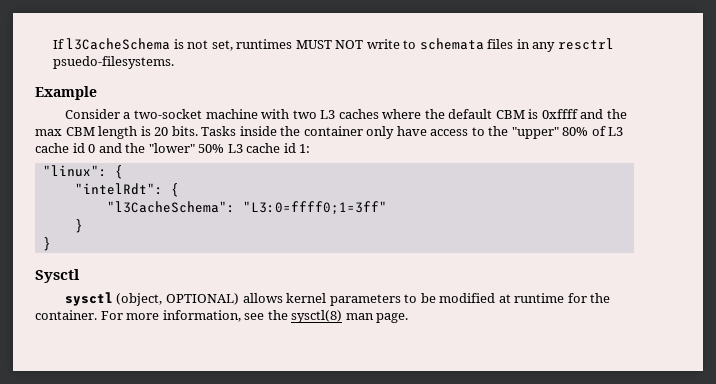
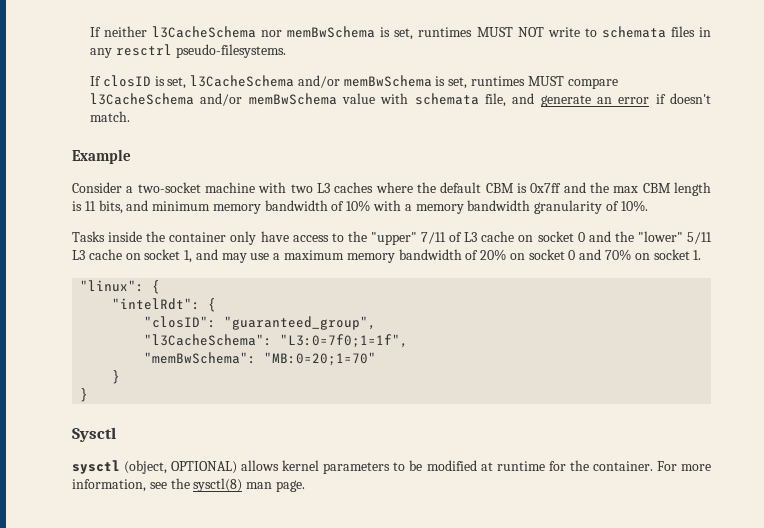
[52,38,209,50] If l3CacheSchema is not -> [89,26,391,38] If neither l3CacheSchema nor memBwSchema is
[52,56,174,69] psuedo-filesystems. -> [175,44,286,58] [89,75,618,89] [89,93,711,107] [89,111,130,122] pseudo-filesystems. // If closID is set, l3CacheSchema and/or memBwSchema is set, runtimes MUST compare l3CacheSchema and/or memBwSchema value with schemata file, and generate an error if doesn't match.
[541,109,578,119] 0xffff -> [530,183,562,193] 0x7ff
[154,126,198,136] 20 bits. -> [84,200,648,214] 11 bits, and minimum memory bandwidth of 10% with a memory bandwidth granularity of 10%. //
[562,127,589,136] 80% -> [421,232,447,244] 7/11
[72,143,85,153] id -> [518,231,574,242] on socket
[198,143,311,153] 50% L3 cache id 1: -> [687,232,713,244] [72,249,702,263] 5/11 L3 cache on socket 1, and may use a maximum memory bandwidth of 20% on socket 0 and 70% on socket 1.
(179, 190) none -> [144,316,377,330] // "closID": "guaranteed_group",
[242,201,387,215] "L3:0=ffff0;1=3ff" -> [280,334,409,348] [144,352,377,366] "L3:0=7f0;1=1f", // "memBwSchema": "MB:0=20;1=70"

